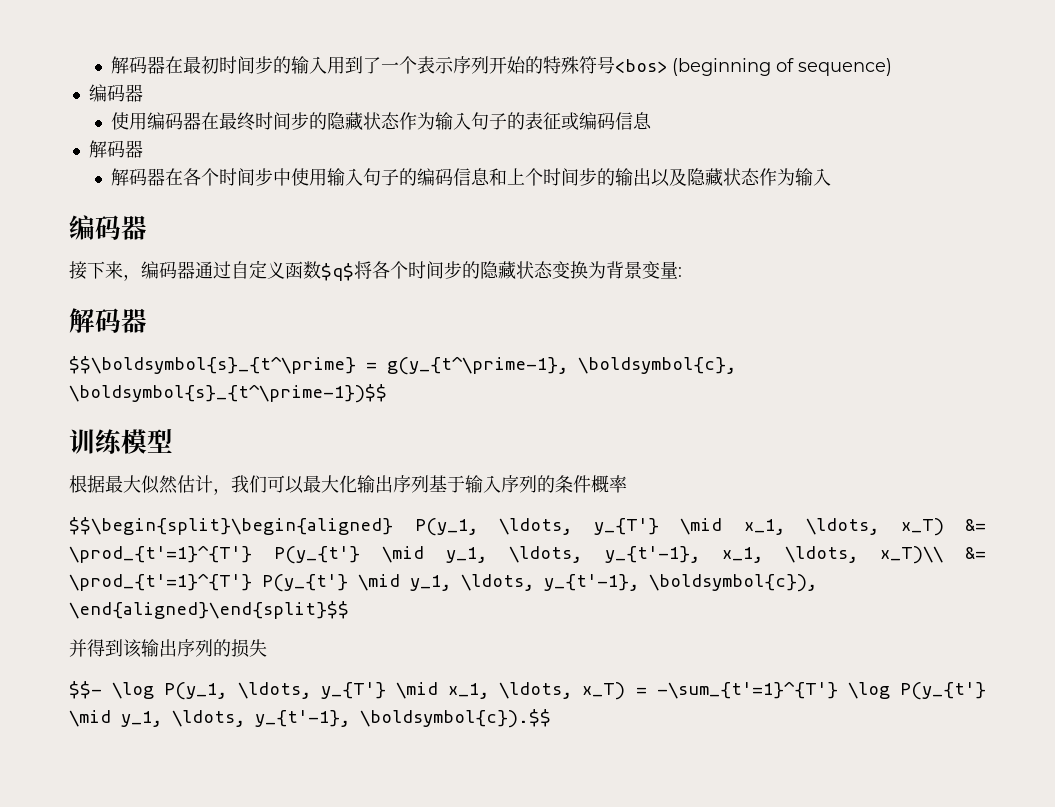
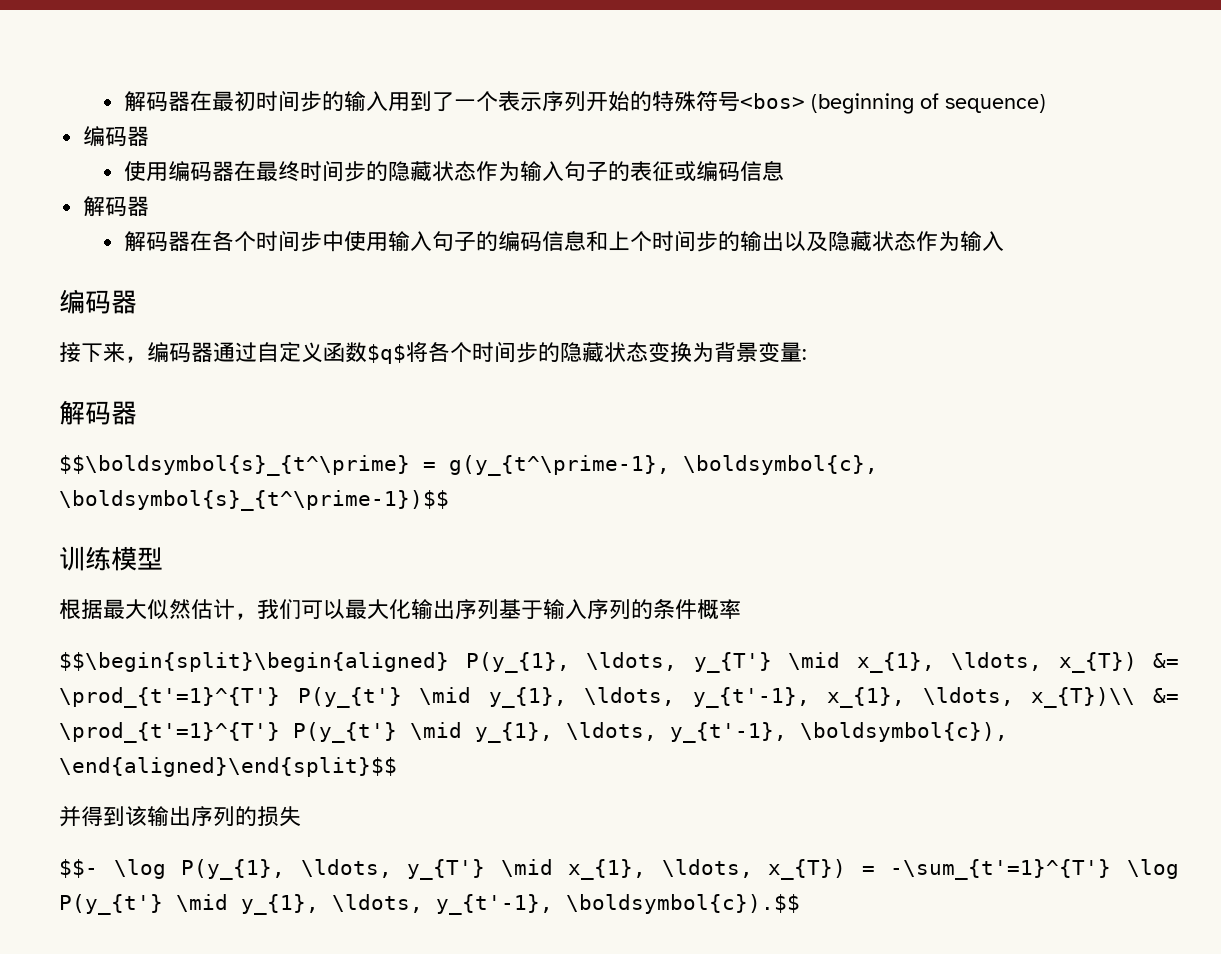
[414,518,986,536] [69,545,986,564] [69,573,451,592] P(y_1, \ldots, y_{T'} \mid x_1, \ldots, x_T) &= \prod_{t'=1}^{T'} P(y_{t'} \mid y_1, \ldots, y_{t'-1}, x_1, \ldots, x_T)\\ &= \prod_{t'=1}^{T'} P(y_{t'} \mid y_1, -> [465,652,1179,673] [59,687,1179,708] [59,722,553,743] P(y_{1}, \ldots, y_{T'} \mid x_{1}, \ldots, x_{T}) &= \prod_{t'=1}^{T'} P(y_{t'} \mid y_{1}, \ldots, y_{t'-1}, x_{1}, \ldots, x_{T})\\ &= \prod_{t'=1}^{T'} P(y_{t'} \mid y_{1},
[164,682,626,700] P(y_1, \ldots, y_{T'} \mid x_1, \ldots, x_T) -> [181,859,847,880] P(y_{1}, \ldots, y_{T'} \mid x_{1}, \ldots, x_{T})
[121,711,162,727] y_1, -> [241,894,319,915] y_{1},

